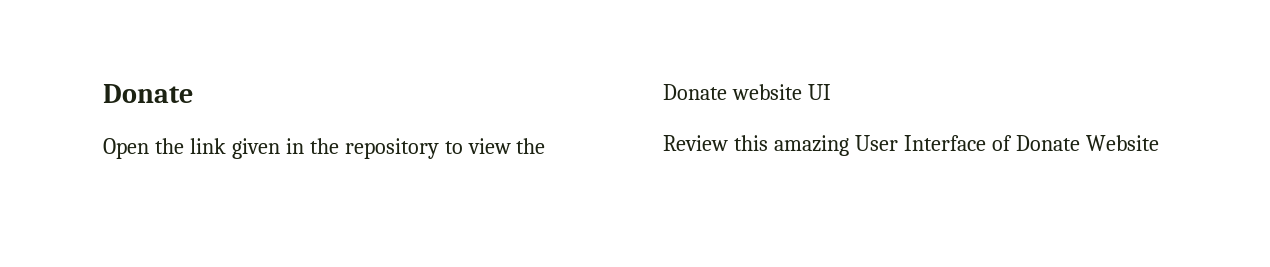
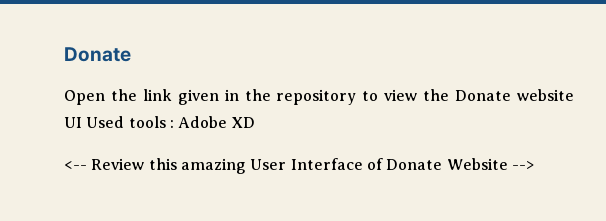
(831, 92) // -> [86,116,255,128] [64,161,87,170] Used tools : Adobe XD // <--
(1159, 143) none -> [511,161,534,170] -->

